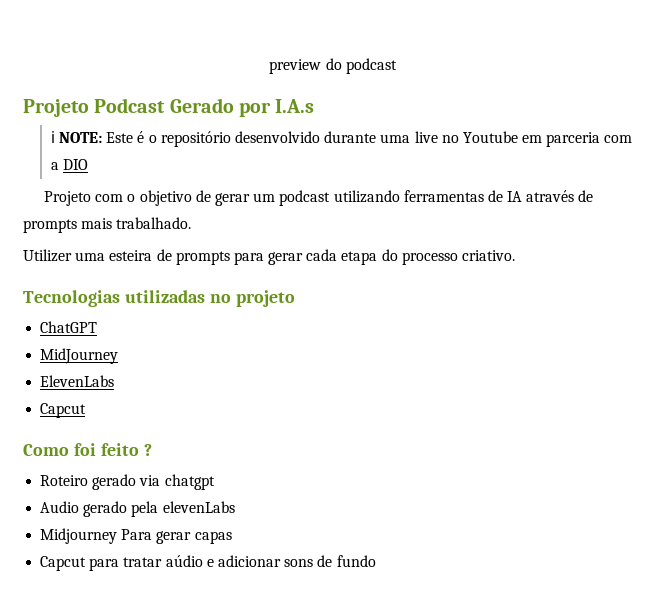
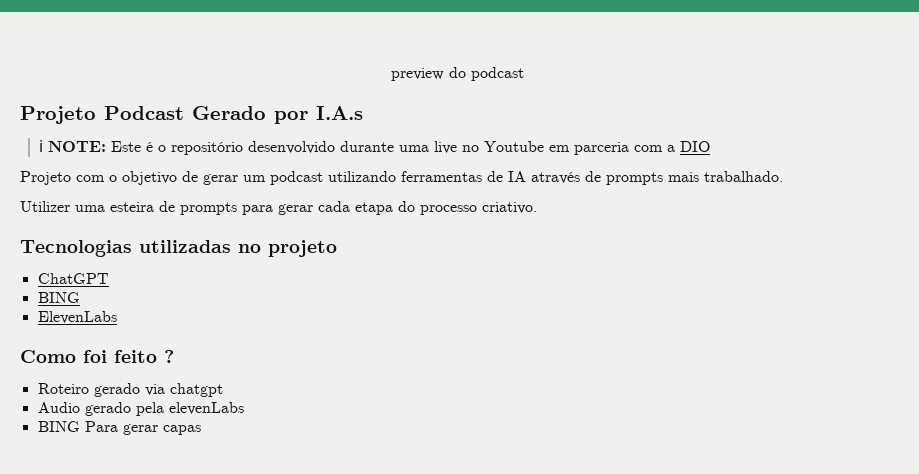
[40,348,119,364] MidJourney -> [37,292,80,303] BING
[40,403,87,418] // Capcut -> (117, 317) none
[40,528,118,544] Midjourney -> [37,421,80,432] BING
[40,555,376,571] // Capcut para tratar aúdio e adicionar sons de fundo -> (201, 430) none

